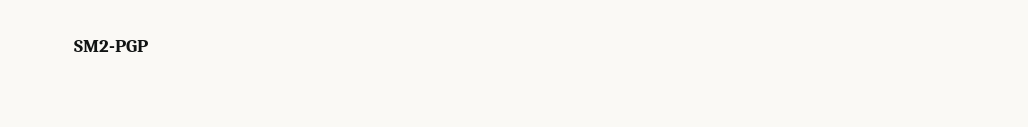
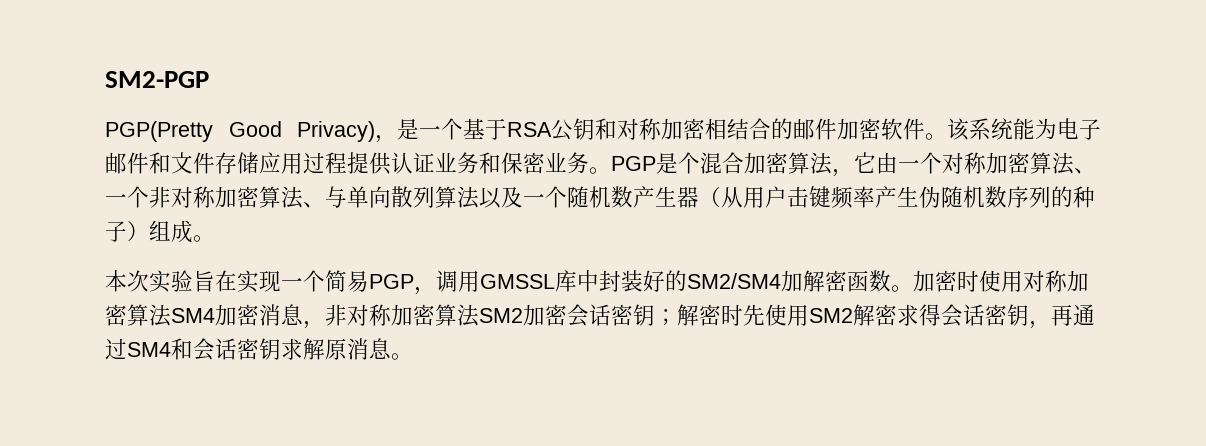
(148, 46) none -> [105,118,1101,143] [105,152,1096,177] [105,186,1095,209] [105,220,215,243] [105,270,1089,295] [105,304,1095,329] [105,338,413,361] // PGP(Pretty Good Privacy)，是一个基于RSA公钥和对称加密相结合的邮件加密软件。该系统能为电子邮件和文件存储应用过程提供认证业务和保密业务。PGP是个混合加密算法，它由一个对称加密算法、一个非对称加密算法、与单向散列算法以及一个随机数产生器（从用户击键频率产生伪随机数序列的种子）组成。 // 本次实验旨在实现一个简易PGP，调用GMSSL库中封装好的SM2/SM4加解密函数。加密时使用对称加密算法SM4加密消息，非对称加密算法SM2加密会话密钥；解密时先使用SM2解密求得会话密钥，再通过SM4和会话密钥求解原消息。

